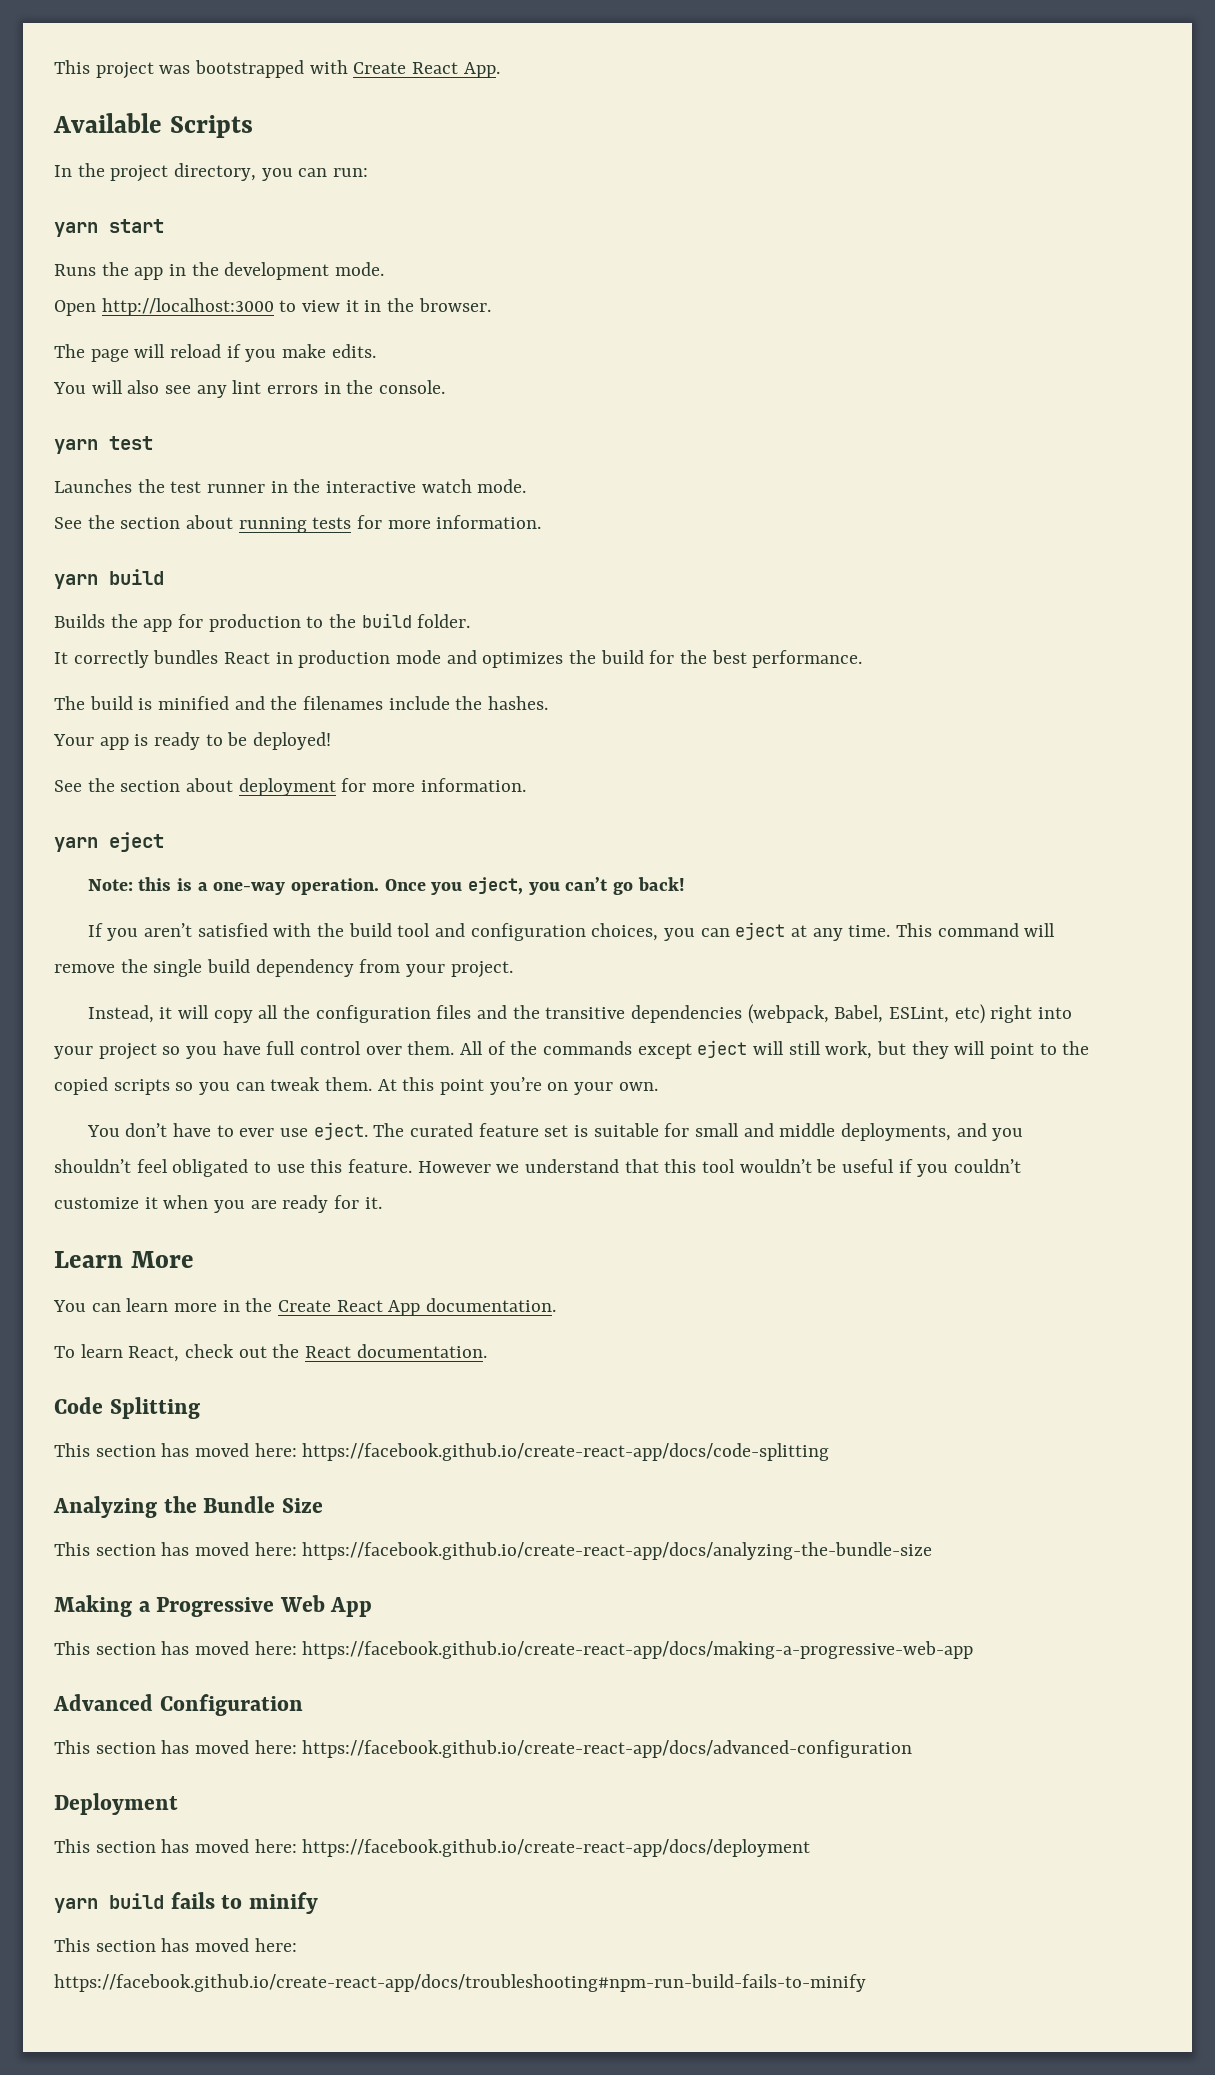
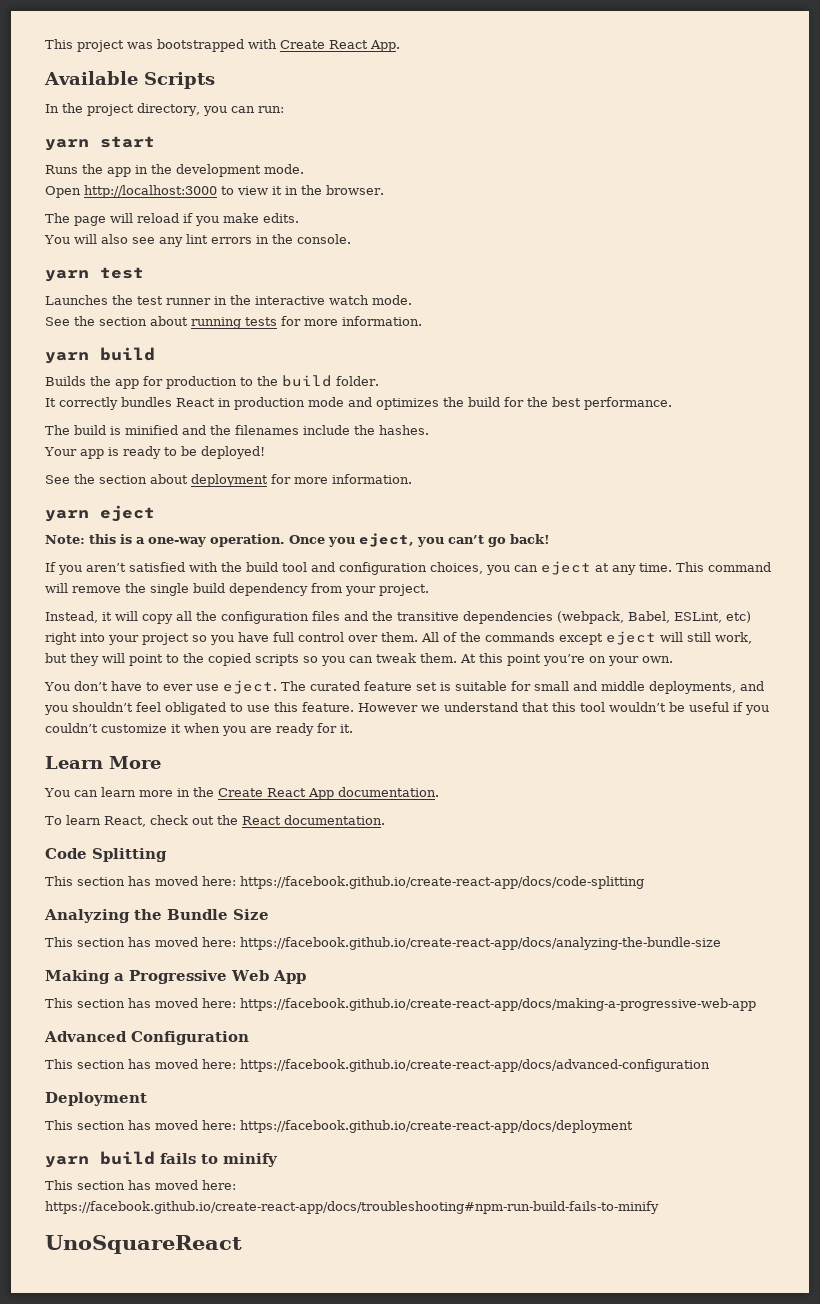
(866, 1983) none -> [45,1235,242,1254] // UnoSquareReact

